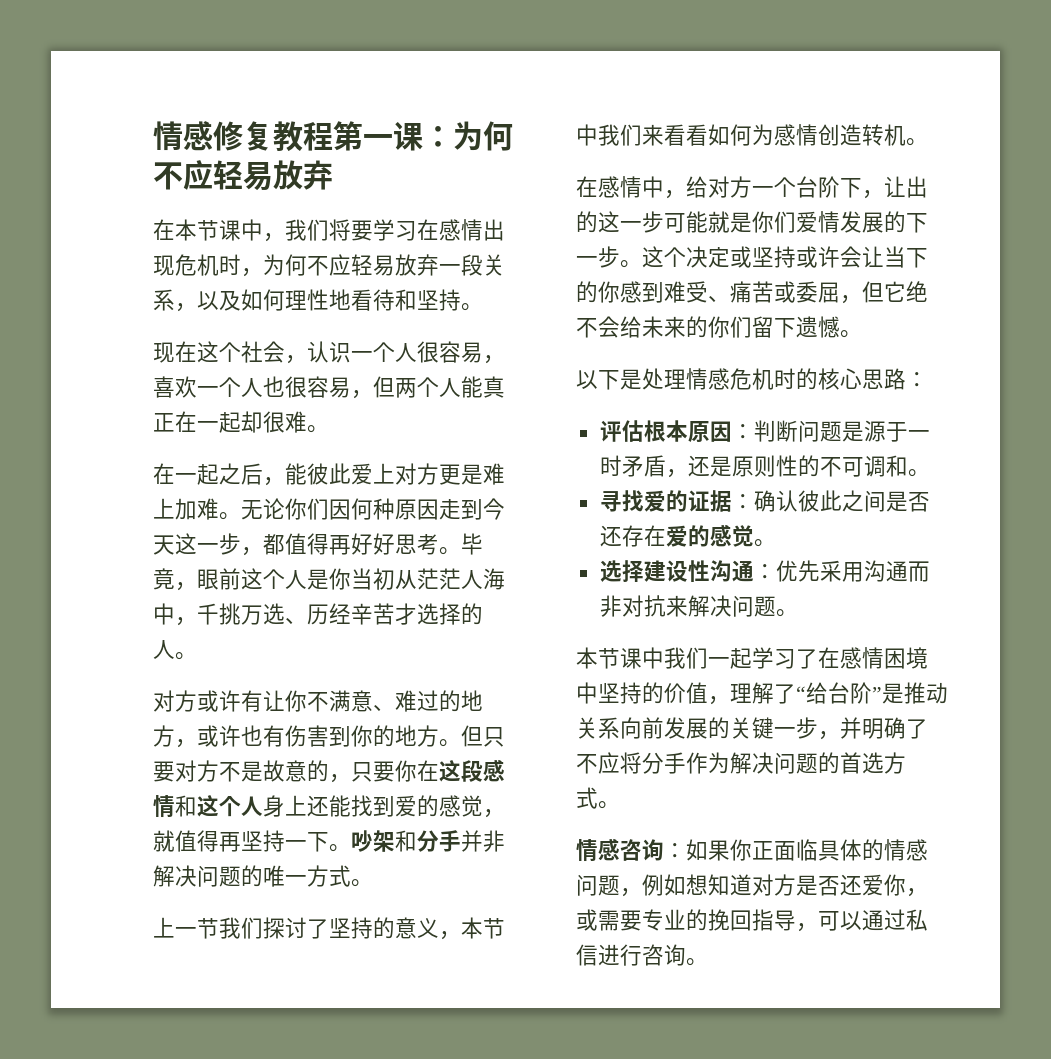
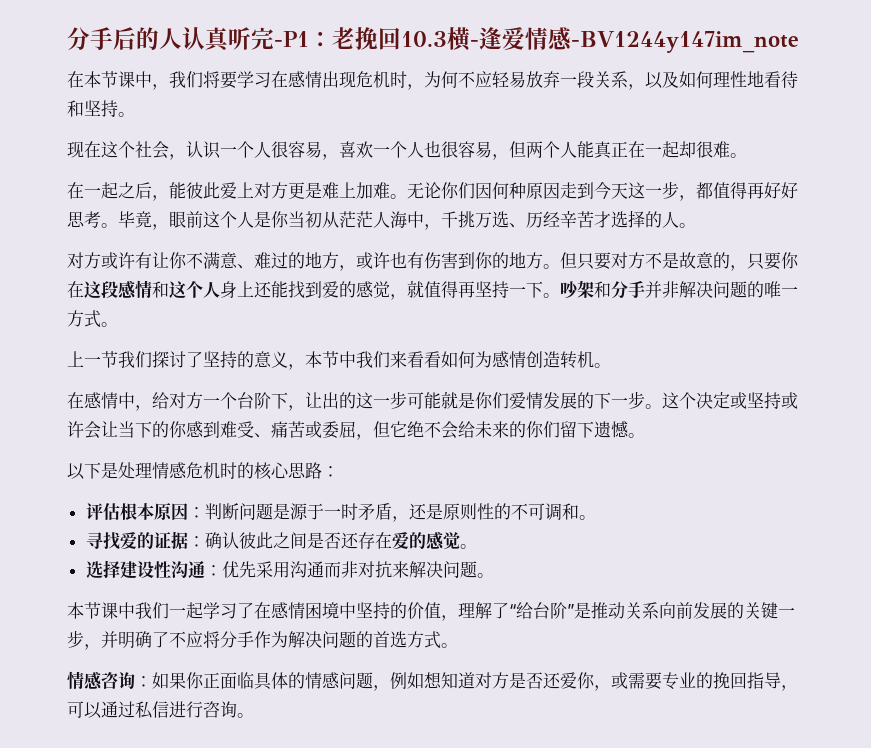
[153,121,513,152] [153,160,333,191] 情感修复教程第一课：为何不应轻易放弃 -> [67,27,799,53] 分手后的人认真听完-P1：老挽回10.3横-逢爱情感-BV1244y147im_note

